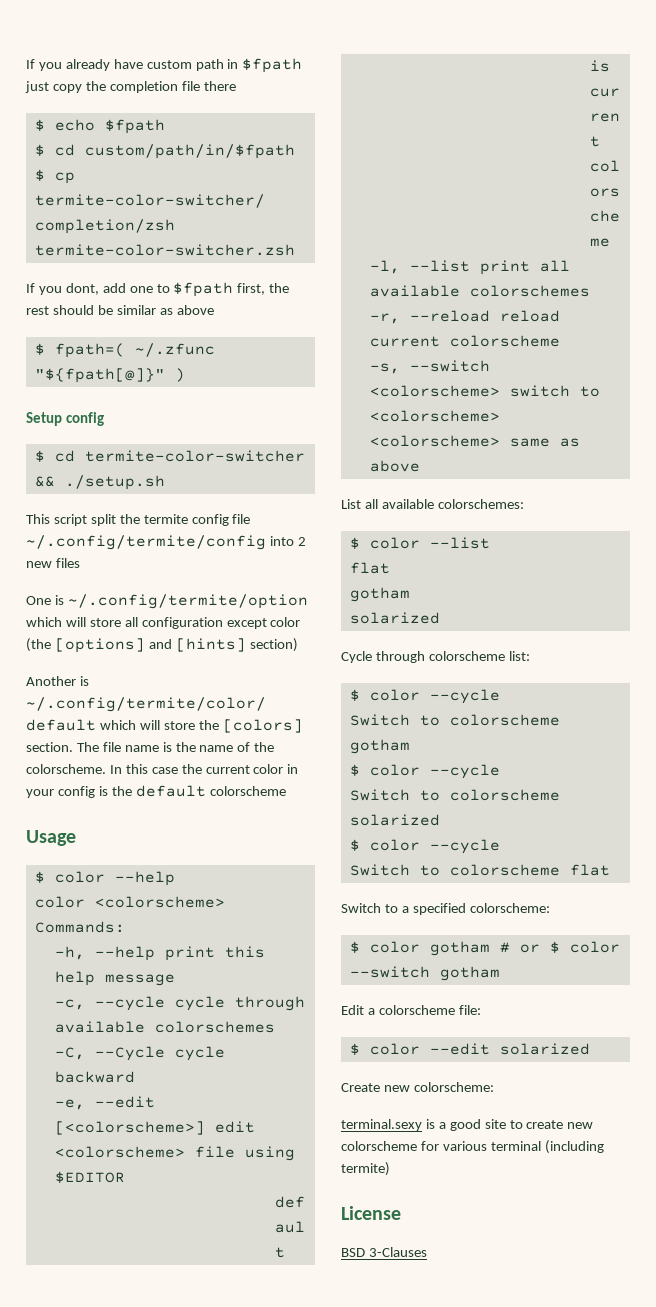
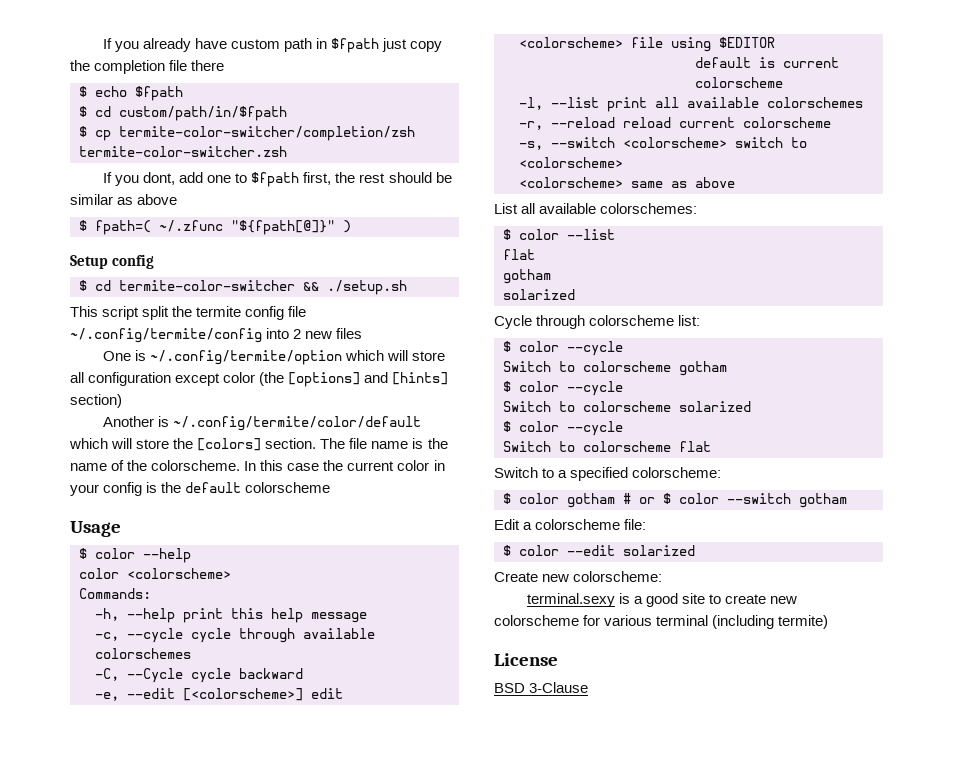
[368,1247,427,1257] 3-Clauses -> [529,682,589,693] 3-Clause

